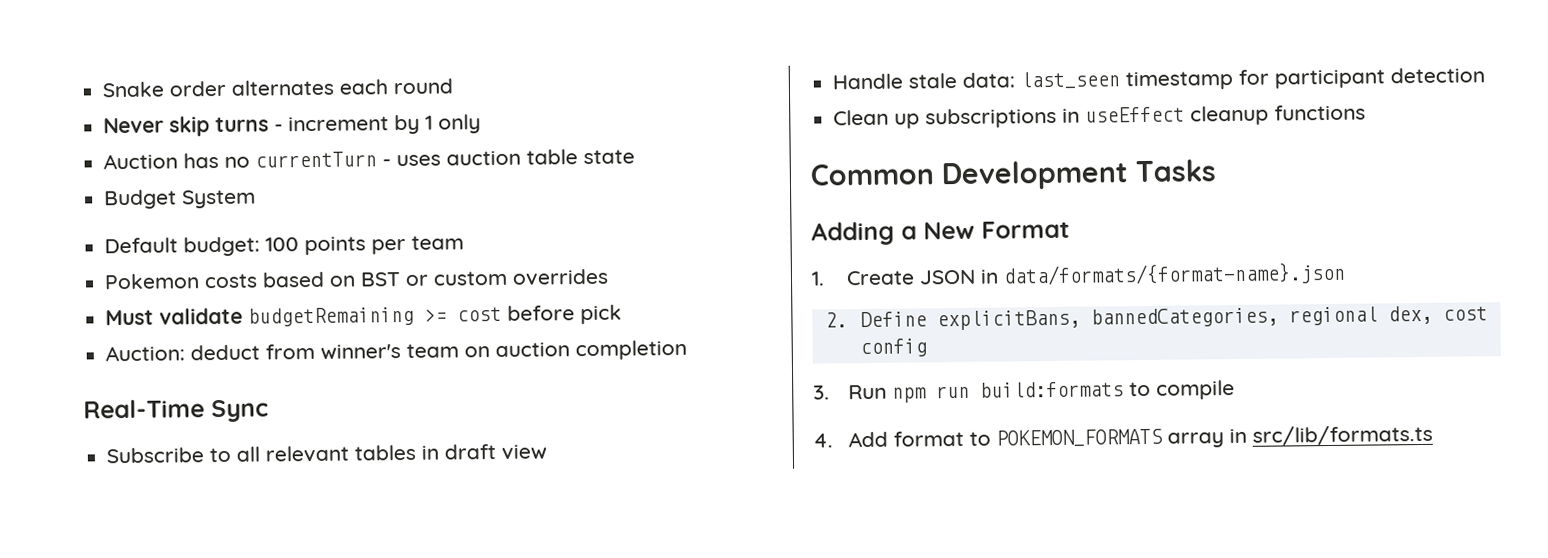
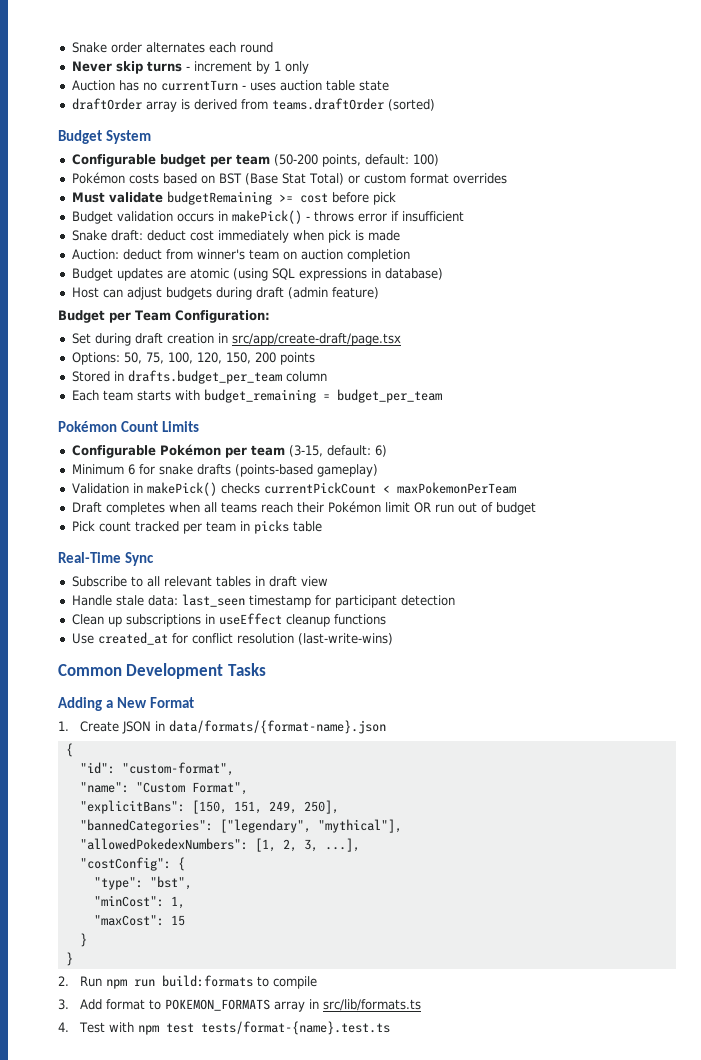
[104,189,257,210] [104,235,465,257] [104,273,201,290] Budget System // Default budget: 100 points per team // Pokemon -> [71,98,435,112] [58,130,152,144] [71,154,439,167] [71,172,125,184] draftOrder array is derived from teams.draftOrder (sorted) // Budget System // Configurable budget per team (50-200 points, default: 100) // Pokémon
(402, 279) none -> [244,173,344,185] (Base Stat Total)
(509, 278) none -> [409,173,449,184] format
(623, 314) none -> [71,210,464,224] [71,230,400,243] // Budget validation occurs in makePick() - throws error if insufficient // Snake draft: deduct cost immediately when pick is made
(688, 350) none -> [71,268,443,281] [71,287,379,300] [58,310,270,323] [71,333,401,346] [71,352,315,365] [71,370,327,384] [71,389,442,403] [58,421,200,432] [71,444,387,458] [71,464,378,477] [71,482,516,496] [71,501,536,515] [71,520,322,534] // Budget updates are atomic (using SQL expressions in database) // Host can adjust budgets during draft (admin feature) // Budget per Team Configuration: // Set during draft creation in src/app/create-draft/page.tsx // Options: 50, 75, 100, 120, 150, 200 points // Stored in drafts.budget_per_team column // Each team starts with budget_remaining = budget_per_team // Pokémon Count Limits // Configurable Pokémon per team (3-15, default: 6) // Minimum 6 for snake drafts (points-based gameplay) // Validation in makePick() checks currentPickCount < maxPokemonPerTeam // Draft completes when all teams reach their Pokémon limit OR run out of budget // Pick count tracked per team in picks table
(1367, 112) none -> [71,632,393,645] // Use created_at for conflict resolution (last-write-wins)
[824,305,1488,331] [859,338,927,358] [813,385,830,400] 2. Define explicitBans, bannedCategories, regional dex, cost config // 3. -> [65,743,73,757] [79,762,234,776] [79,782,248,795] [79,800,339,814] [79,819,402,833] [79,838,360,852] [79,857,185,871] [93,876,192,890] [93,895,185,909] [93,915,185,926] [79,933,87,947] [65,952,73,966] [58,976,69,986] { // "id": "custom-format", // "name": "Custom Format", // "explicitBans": [150, 151, 249, 250], // "bannedCategories": ["legendary", "mythical"], // "allowedPokedexNumbers": [1, 2, 3, ...], // "costConfig": { // "type": "bst", // "minCost": 1, // "maxCost": 15 // } // } // 2.
[813,433,833,448] 4. -> [58,999,69,1010] 3.
(1434, 435) none -> [58,1021,390,1035] // 4. Test with npm test tests/format-{name}.test.ts

